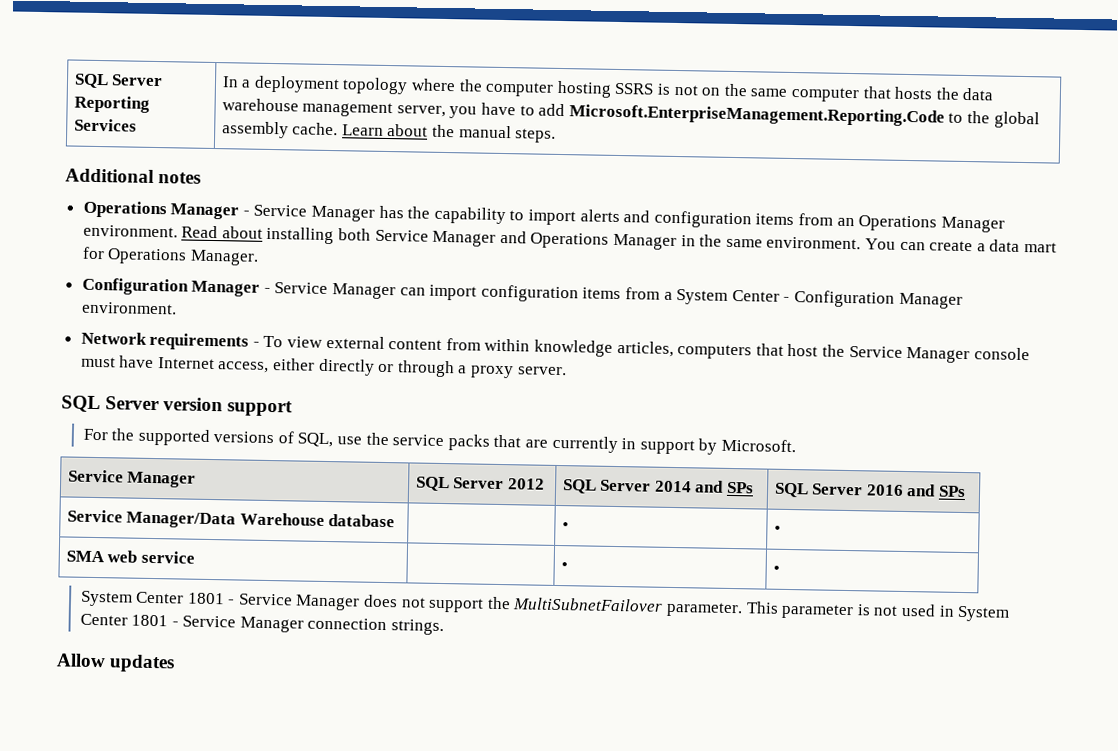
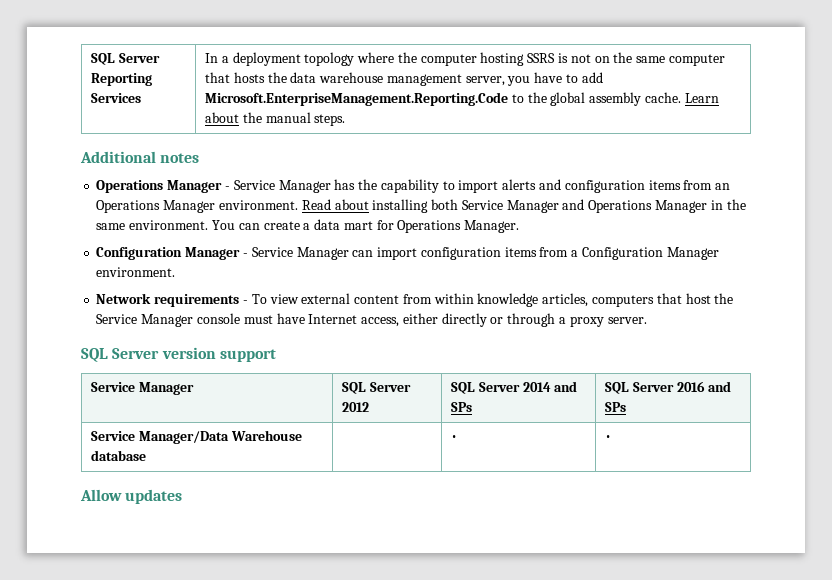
[676,289,791,305] System Center - -> (579, 253) none
[82,428,796,455] // For the supported versions of SQL, use the service packs that are currently in support by Microsoft. -> (276, 355) none
[65,550,195,564] [560,562,568,571] [772,565,780,574] [79,590,1011,622] [79,613,445,636] // SMA web service | | • | • // System Center 1801 - Service Manager does not support the MultiSubnetFailover parameter. This parameter is not used in System Center 1801 - Service Manager connection strings. -> (612, 438) none

